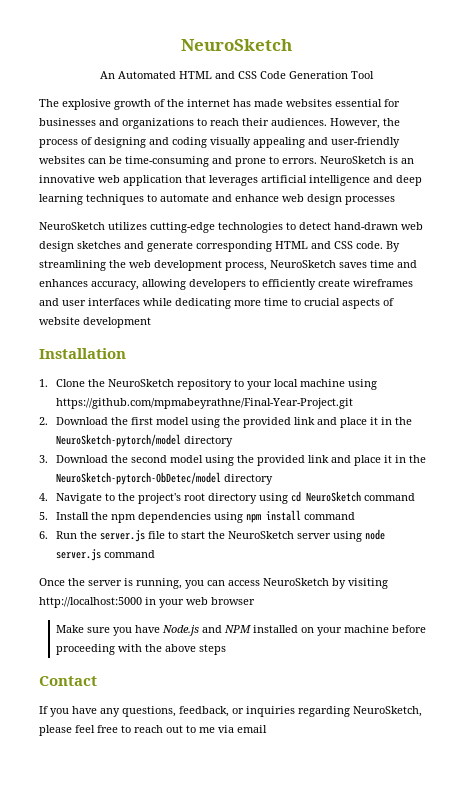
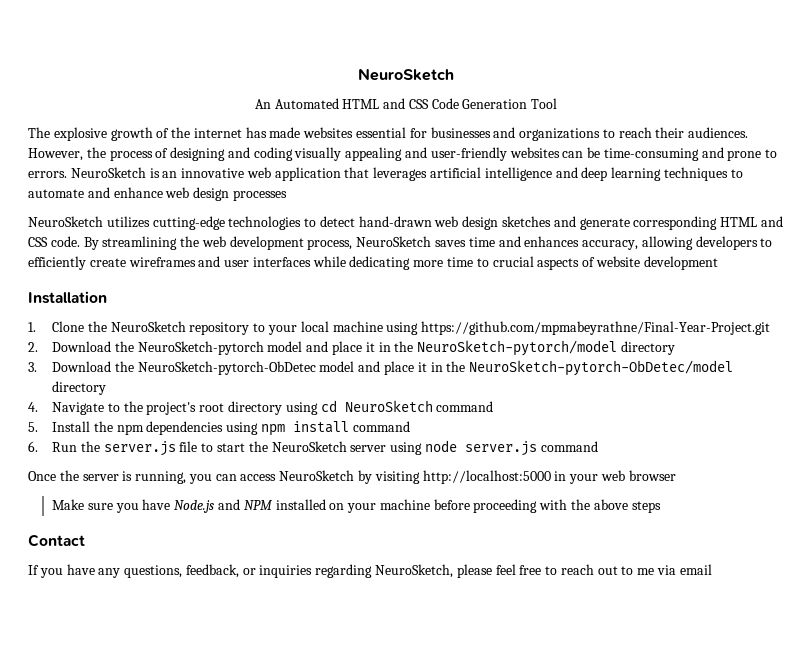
[130,417,315,428] first model using the provided link -> [137,341,303,355] NeuroSketch-pytorch model
[130,455,329,466] second model using the provided link -> [137,361,355,375] NeuroSketch-pytorch-ObDetec model

